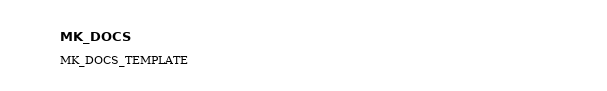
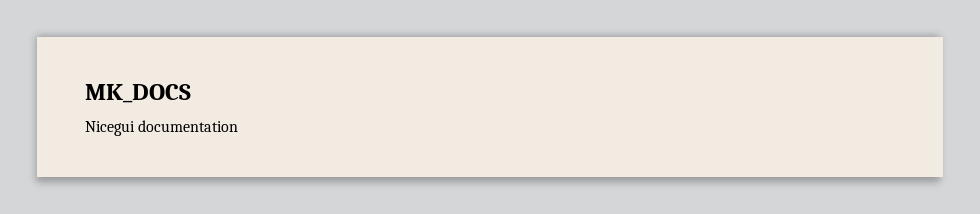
[60,56,188,67] MK_DOCS_TEMPLATE -> [85,120,239,136] Nicegui documentation

